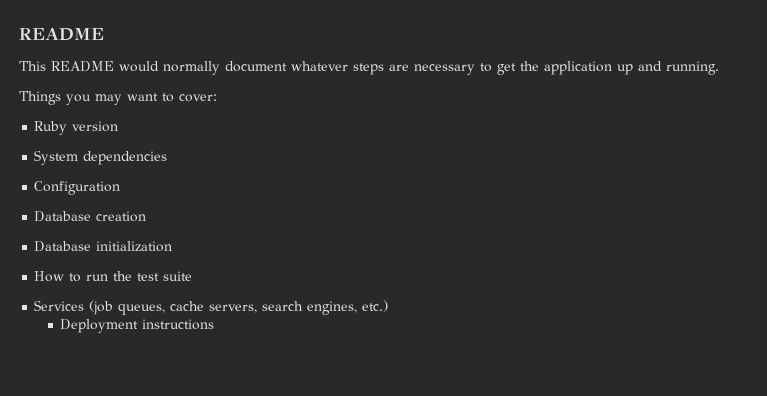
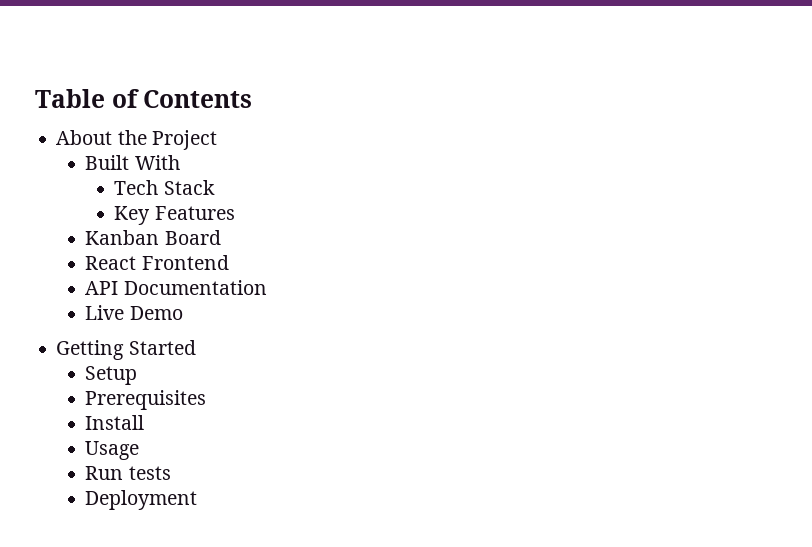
[19,28,104,41] [19,61,719,75] [19,91,217,105] [34,121,119,135] [34,150,168,165] [34,181,121,195] [34,211,147,222] [34,241,173,252] [34,271,193,282] [34,300,389,315] README // This README would normally document whatever steps are necessary to get the application up and running. // Things you may want to cover: // Ruby version // System dependencies // Configuration // Database creation // Database initialization // How to run the test suite // Services (job queues, cache servers, search engines, etc.) -> [35,89,253,108] [56,130,217,150] [85,155,180,170] [114,180,215,195] [114,206,235,225] [85,230,221,245] [85,255,229,270] [85,280,267,295] [85,305,183,320] [56,340,196,360] [85,366,138,385] [85,390,207,410] [85,415,145,430] [85,441,140,460] [85,466,171,480] Table of Contents // About the Project // Built With // Tech Stack // Key Features // Kanban Board // React Frontend // API Documentation // Live Demo // Getting Started // Setup // Prerequisites // Install // Usage // Run tests
[142,319,215,330] instructions -> (198, 500) none

